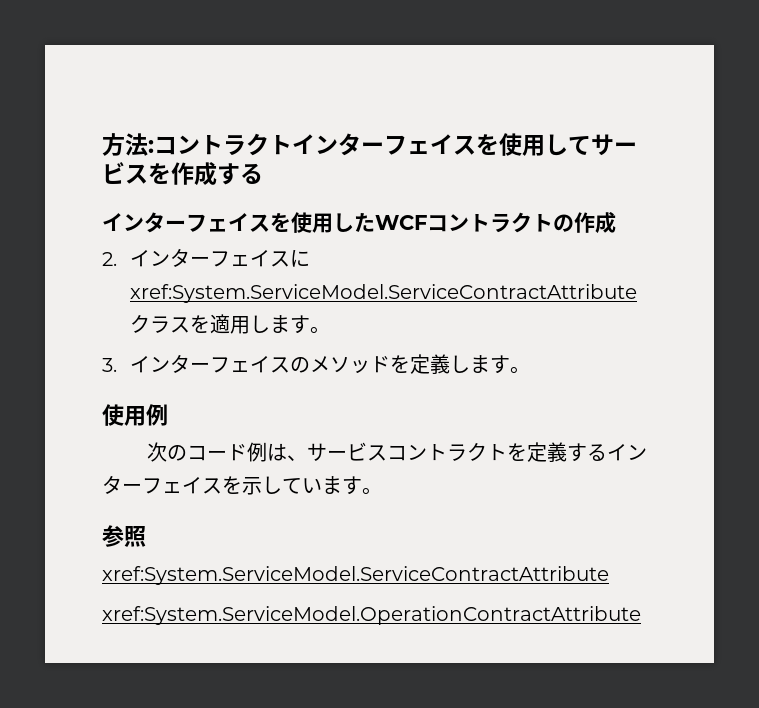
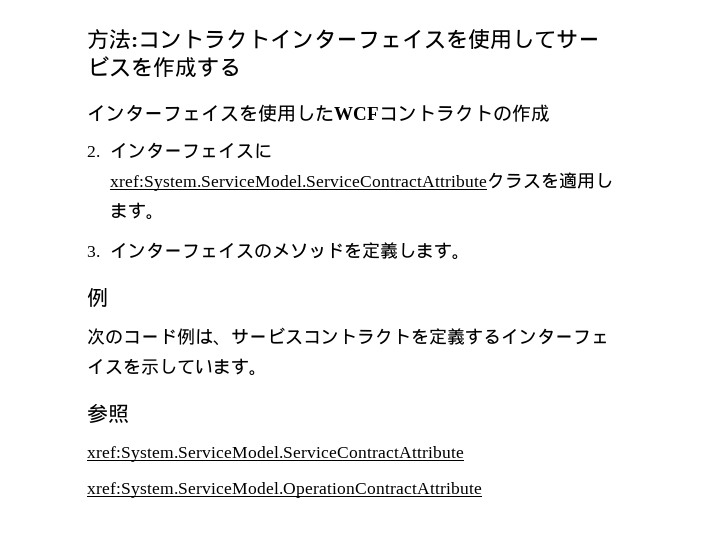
[102,404,146,426] 使用 -> (471, 257) none

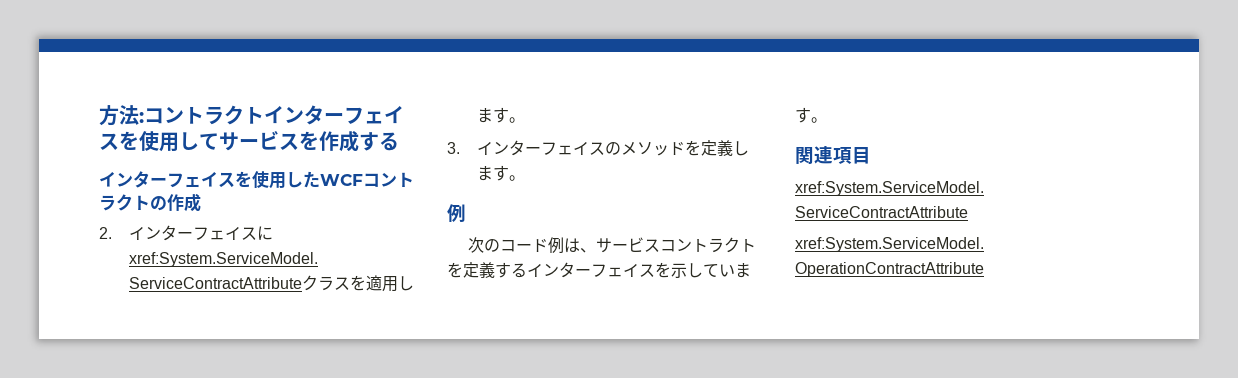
[87,403,129,423] 参照 -> [795,146,871,164] 関連項目

